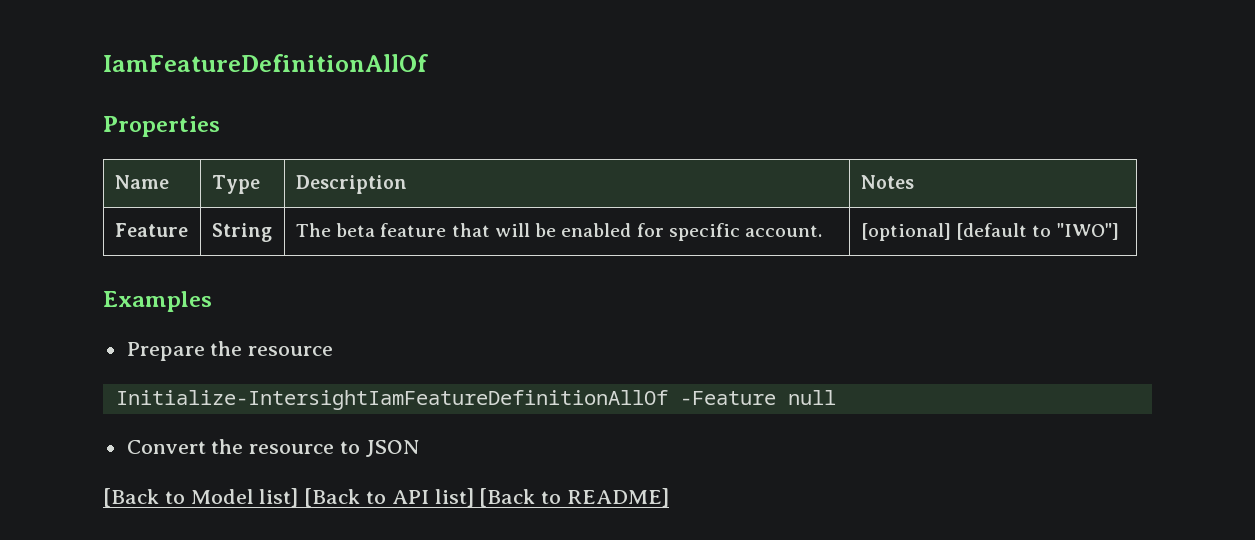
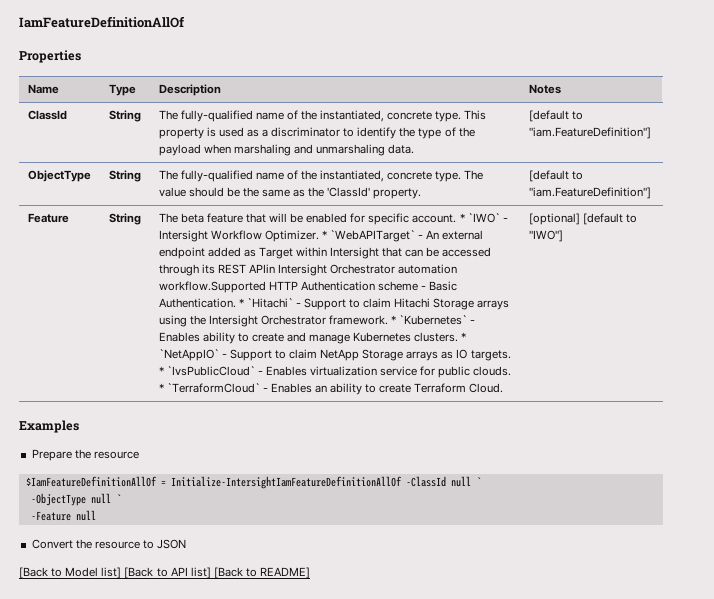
(914, 182) none -> [27,110,67,120] [108,110,141,122] [158,110,487,122] [158,127,475,139] [158,144,415,156] [528,110,583,122] [528,127,651,139] [27,170,91,182] [108,170,141,182] [158,170,484,182] [158,187,422,199] [528,170,583,182] [528,187,651,199] // ClassId | String | The fully-qualified name of the instantiated, concrete type. This property is used as a discriminator to identify the type of the payload when marshaling and unmarshaling data. | [default to "iam.FeatureDefinition"] // ObjectType | String | The fully-qualified name of the instantiated, concrete type. The value should be the same as the 'ClassId' property. | [default to "iam.FeatureDefinition"]
(823, 231) none -> [459,213,508,223] [158,230,484,242] [158,247,492,259] [158,264,458,276] [158,281,458,293] [158,298,510,310] [158,315,476,327] [158,332,467,344] [158,349,511,361] [158,366,512,378] [158,383,504,395] * `IWO` - Intersight Workflow Optimizer. * `WebAPITarget` - An external endpoint added as Target within Intersight that can be accessed through its REST APIin Intersight Orchestrator automation workflow.Supported HTTP Authentication scheme - Basic Authentication. * `Hitachi` - Support to claim Hitachi Storage arrays using the Intersight Orchestrator framework. * `Kubernetes` - Enables ability to create and manage Kubernetes clusters. * `NetAppIO` - Support to claim NetApp Storage arrays as IO targets. * `IvsPublicCloud` - Enables virtualization service for public clouds. * `TerraformCloud` - Enables an ability to create Terraform Cloud.
[115,390,668,410] Initialize-IntersightIamFeatureDefinitionAllOf -> [25,476,481,489] [30,493,121,506] $IamFeatureDefinitionAllOf = Initialize-IntersightIamFeatureDefinitionAllOf -ClassId null ` // -ObjectType null ` //

